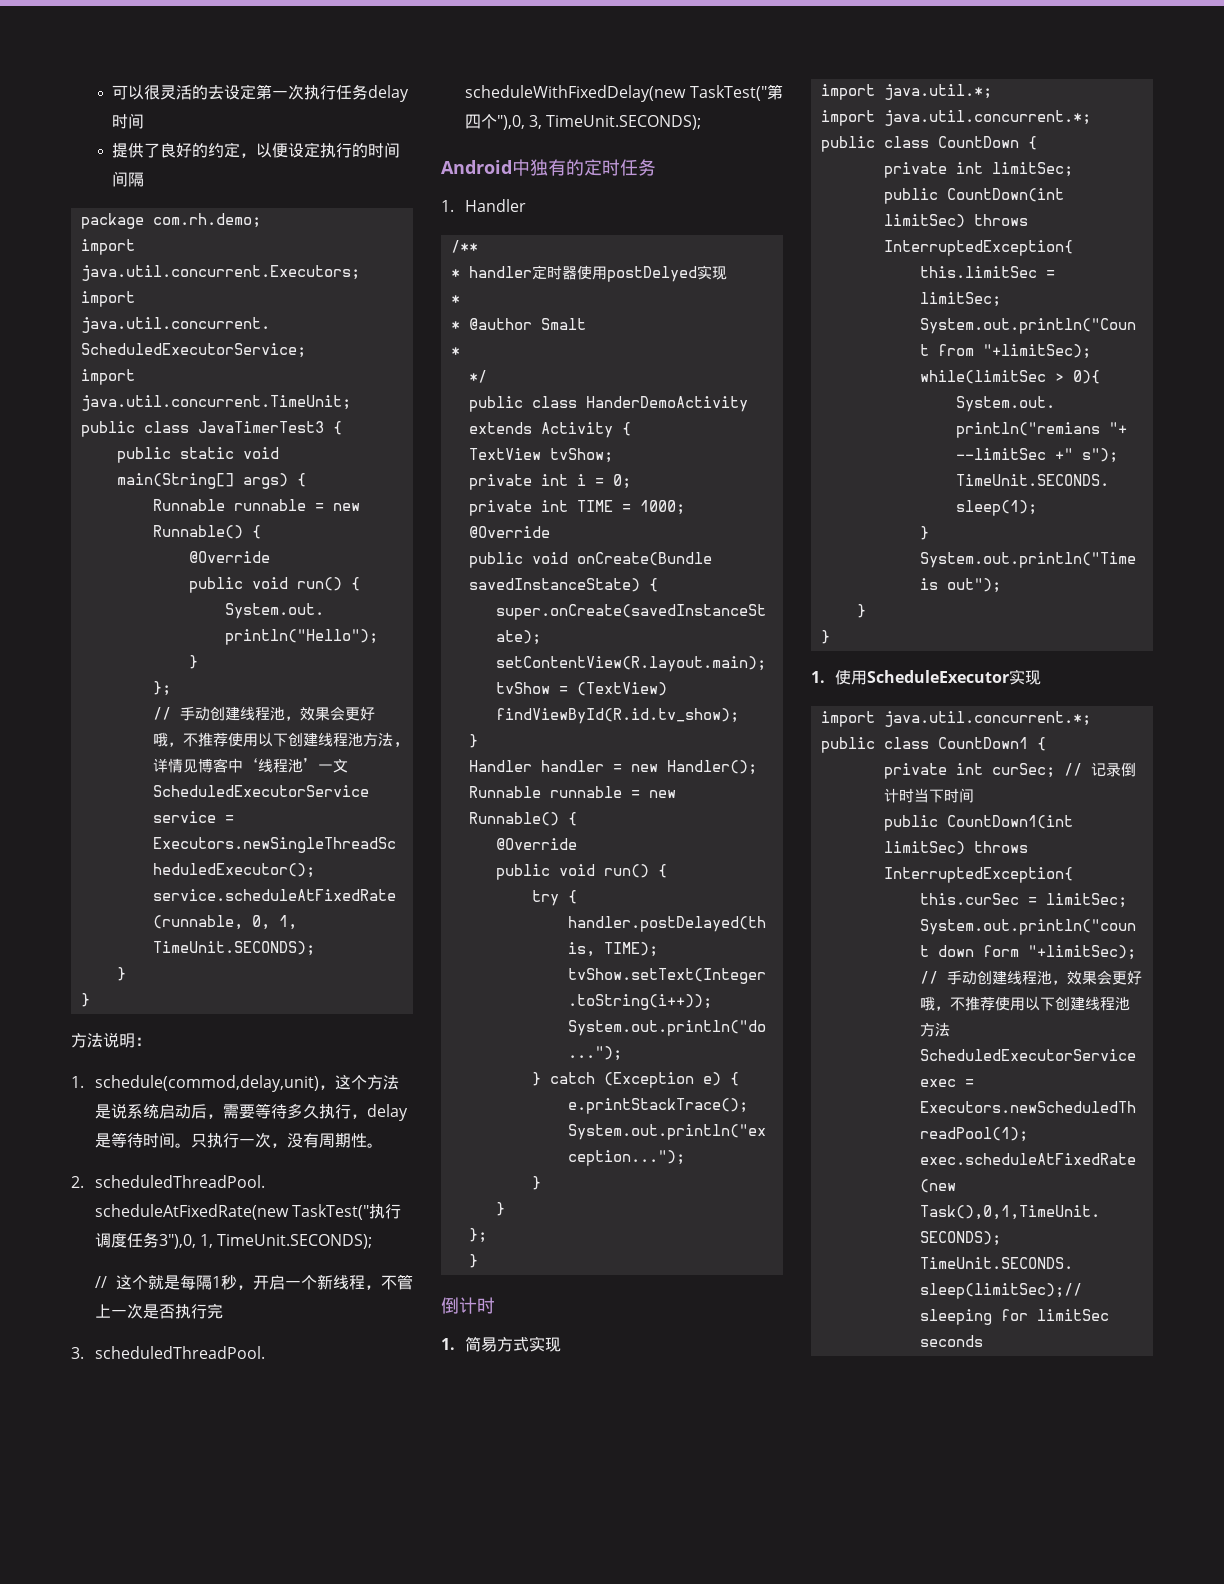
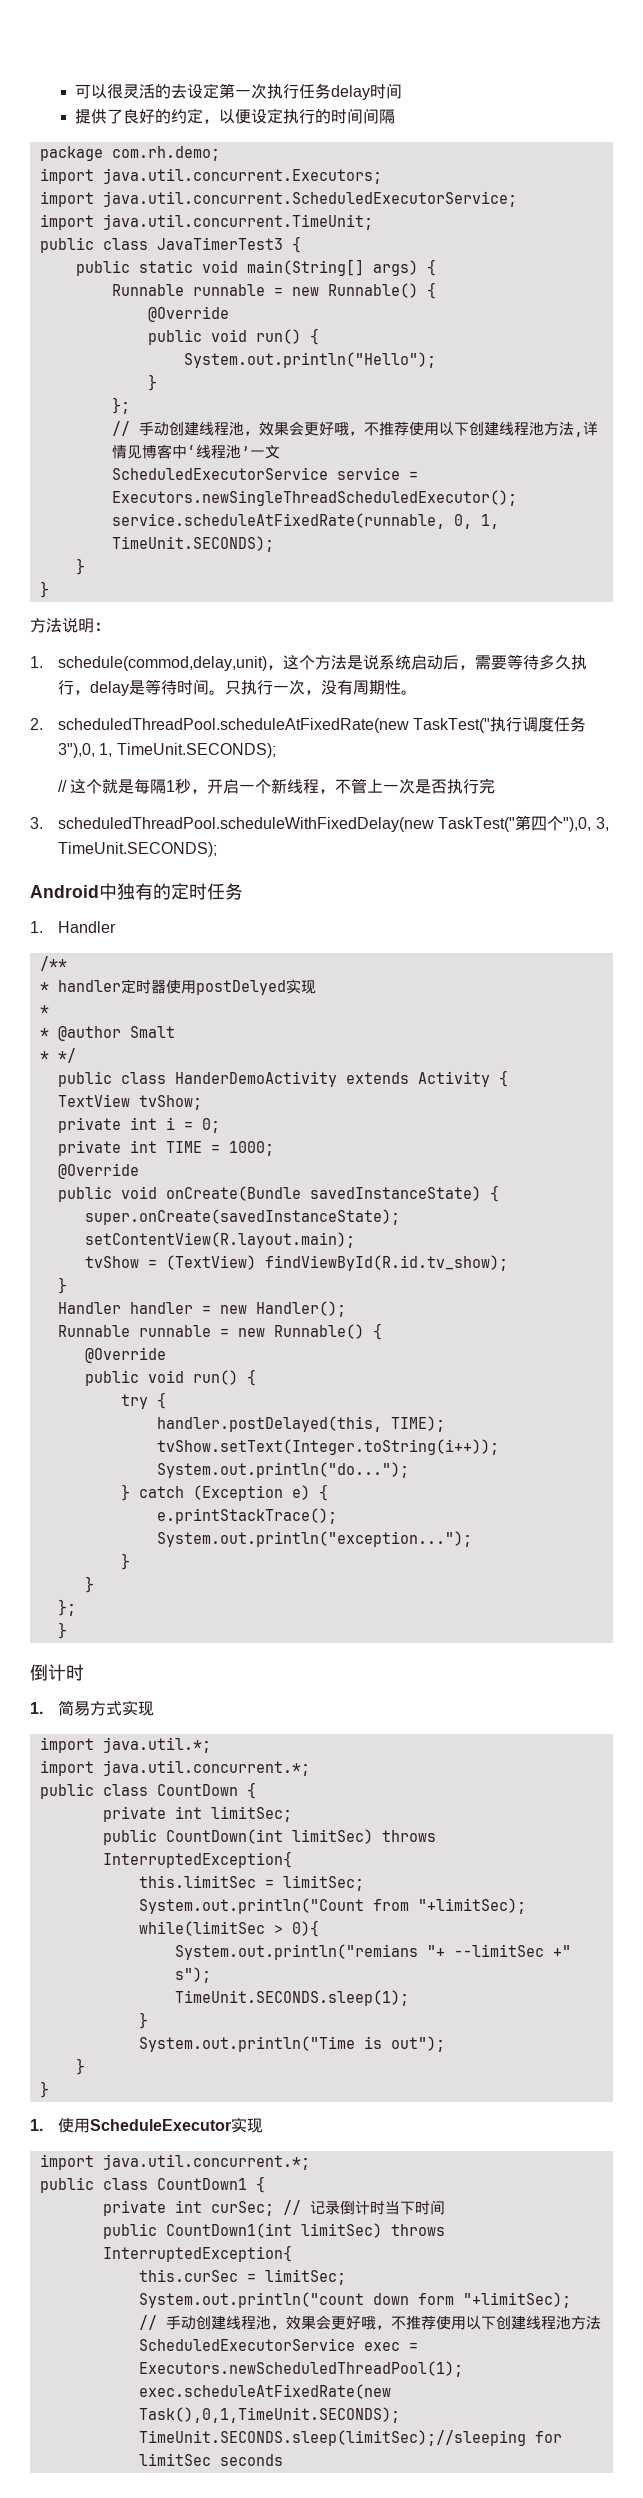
(460, 351) // -> (49, 1056) none

